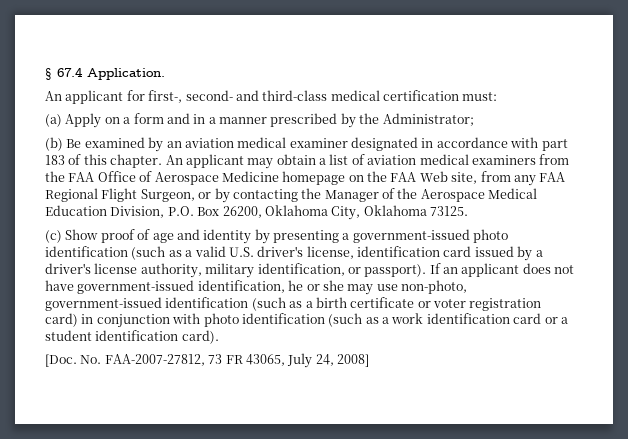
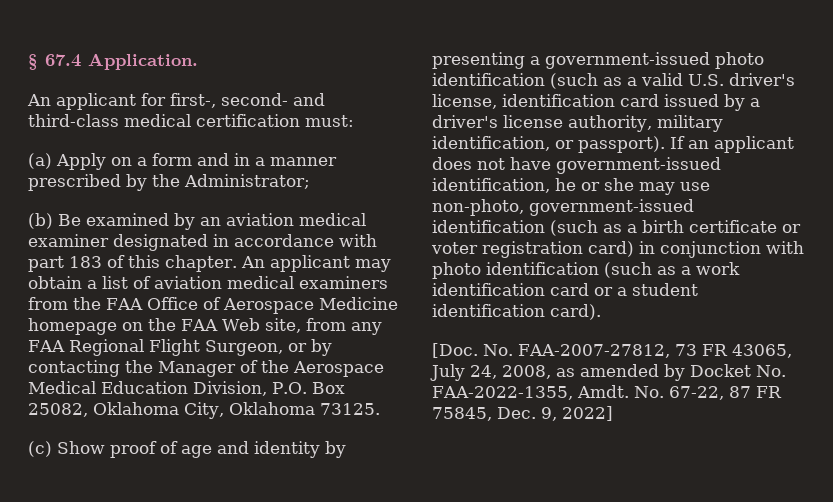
[222,206,262,218] 26200, -> [28,403,88,417] 25082,
[337,354,369,367] 2008] -> [502,364,786,381] [432,385,782,400] [432,406,613,421] 2008, as amended by Docket No. FAA-2022-1355, Amdt. No. 67-22, 87 FR 75845, Dec. 9, 2022]

